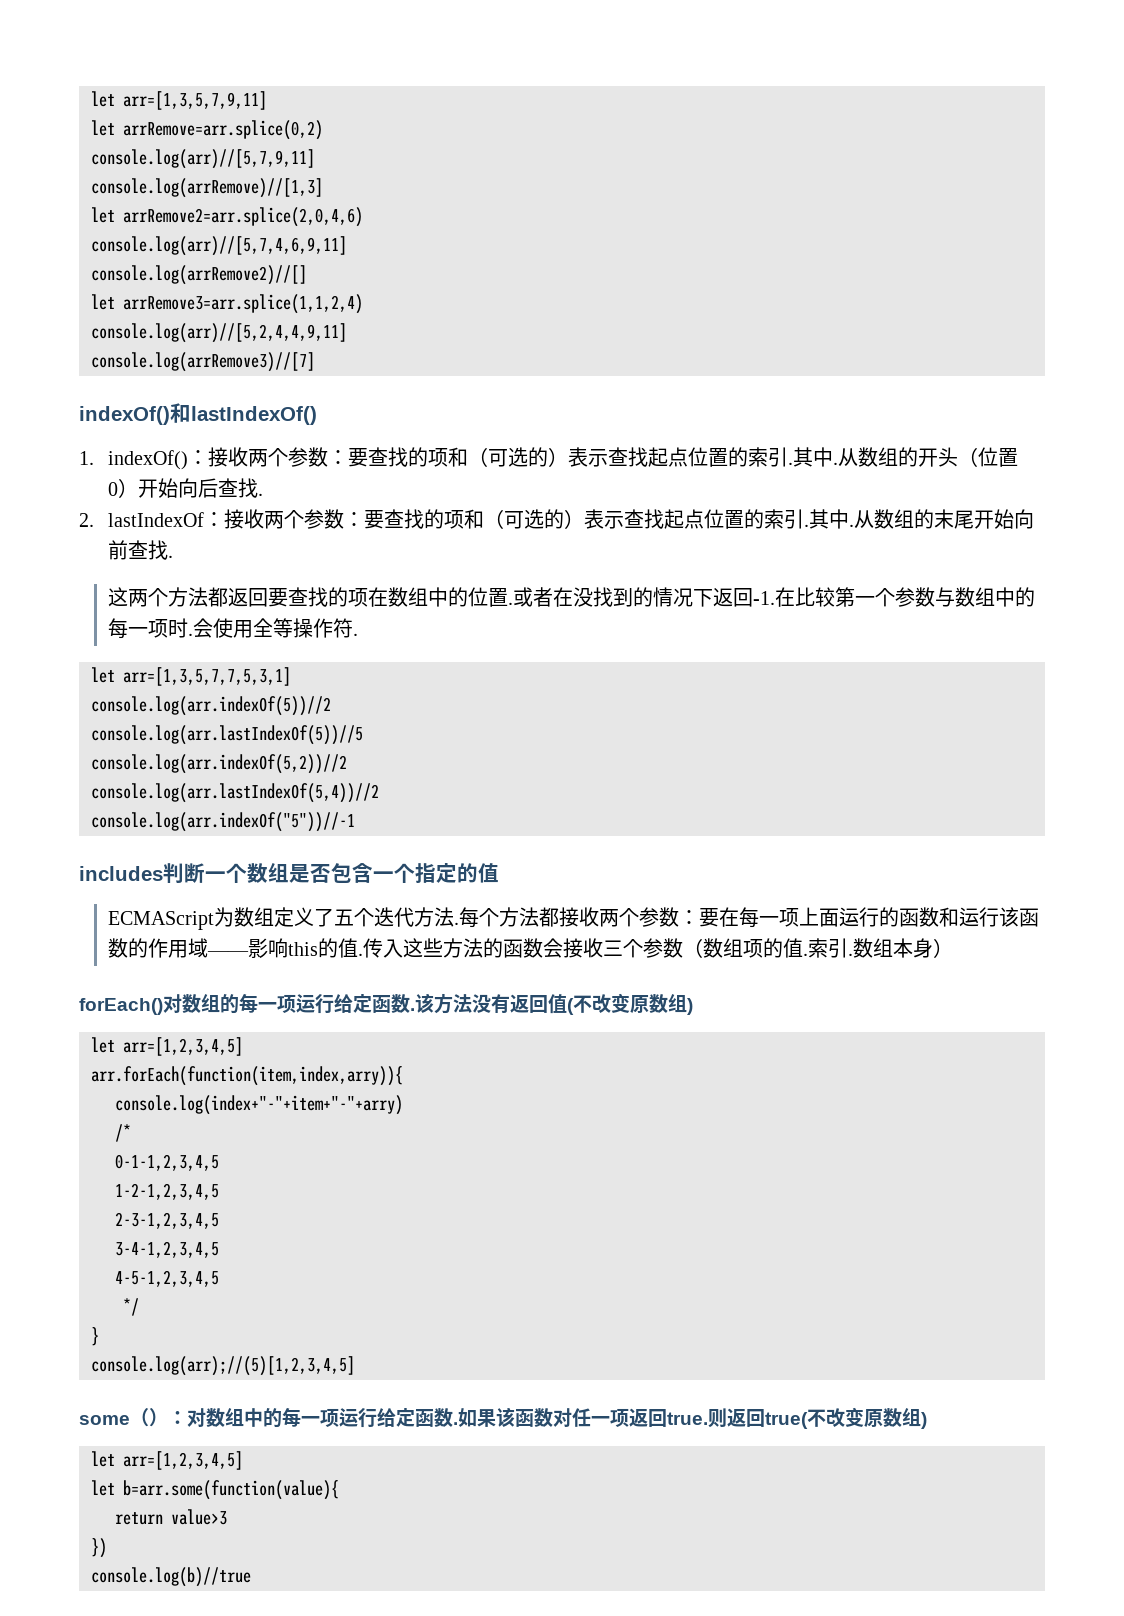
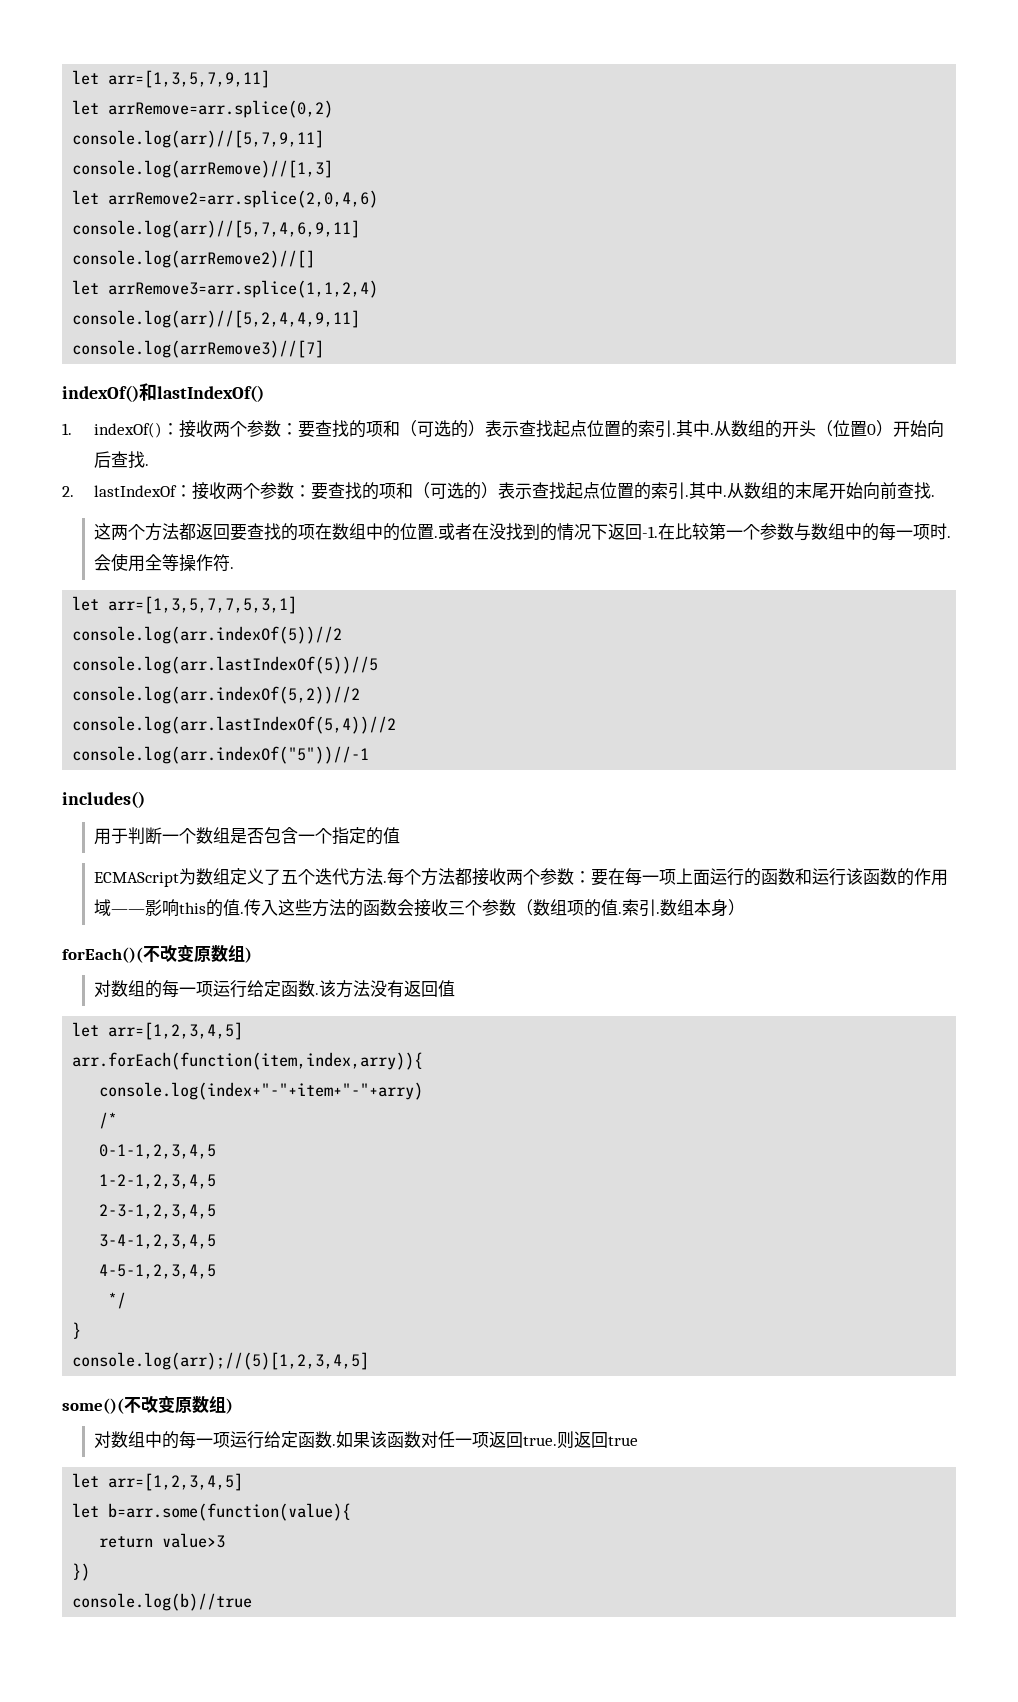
[79,866,163,881] includes -> [62,791,145,808] [94,828,129,845] includes() // 用于
[79,998,163,1015] forEach() -> [62,944,252,963] forEach()(不改变原数组) //
[567,993,693,1015] (不改变原数组) -> (456, 988) none
[79,1408,187,1427] some（）： -> [62,1395,233,1414] some()(不改变原数组) //
[765,1407,927,1429] true(不改变原数组) -> [608,1436,639,1446] true

